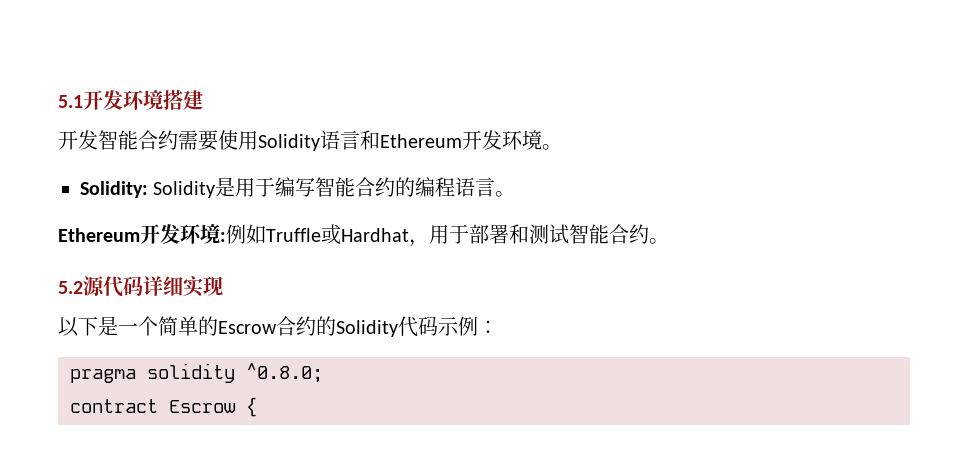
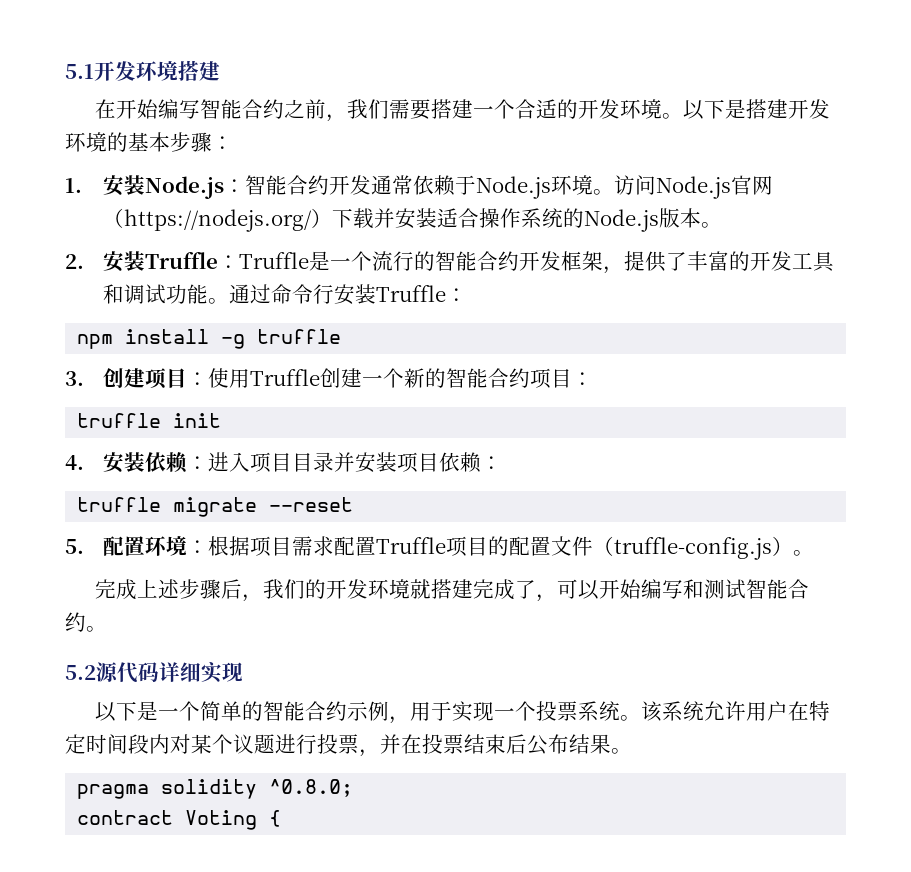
[58,130,562,151] [80,177,516,198] [58,224,509,247] 开发智能合约需要使用Solidity语言和Ethereum开发环境。 // Solidity: Solidity是用于编写智能合约的编程语言。 // Ethereum开发环境:例如Truffle或Hardhat，用于部署 -> [95,99,831,122] [65,132,233,152] [65,175,773,199] [102,208,722,232] [65,251,835,274] [102,284,467,305] [77,329,342,349] [65,368,593,389] [77,413,222,428] [65,452,502,473] [77,497,354,517] [65,536,814,560] [95,579,684,602] 在开始编写智能合约之前，我们需要搭建一个合适的开发环境。以下是搭建开发环境的基本步骤： // 1.安装Node.js：智能合约开发通常依赖于Node.js环境。访问Node.js官网（https://nodejs.org/）下载并安装适合操作系统的Node.js版本。 // 2.安装Truffle：Truffle是一个流行的智能合约开发框架，提供了丰富的开发工具和调试功能。通过命令行安装Truffle： // npm install -g truffle // 3.创建项目：使用Truffle创建一个新的智能合约项目： // truffle init // 4.安装依赖：进入项目目录并安装项目依赖： // truffle migrate --reset // 5.配置环境：根据项目需求配置Truffle项目的配置文件（truffle-config.js）。 // 完成上述步骤后，我们的开发环境就搭建完成了，可以开始编写
[218,316,498,337] Escrow合约的Solidity代码示例： -> [263,701,831,724] [65,734,632,757] 智能合约示例，用于实现一个投票系统。该系统允许用户在特定时间段内对某个议题进行投票，并在投票结束后公布结果。
[169,400,236,413] Escrow -> [185,810,258,830] Voting

